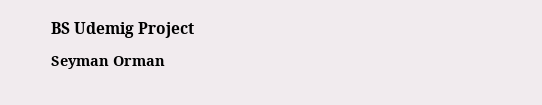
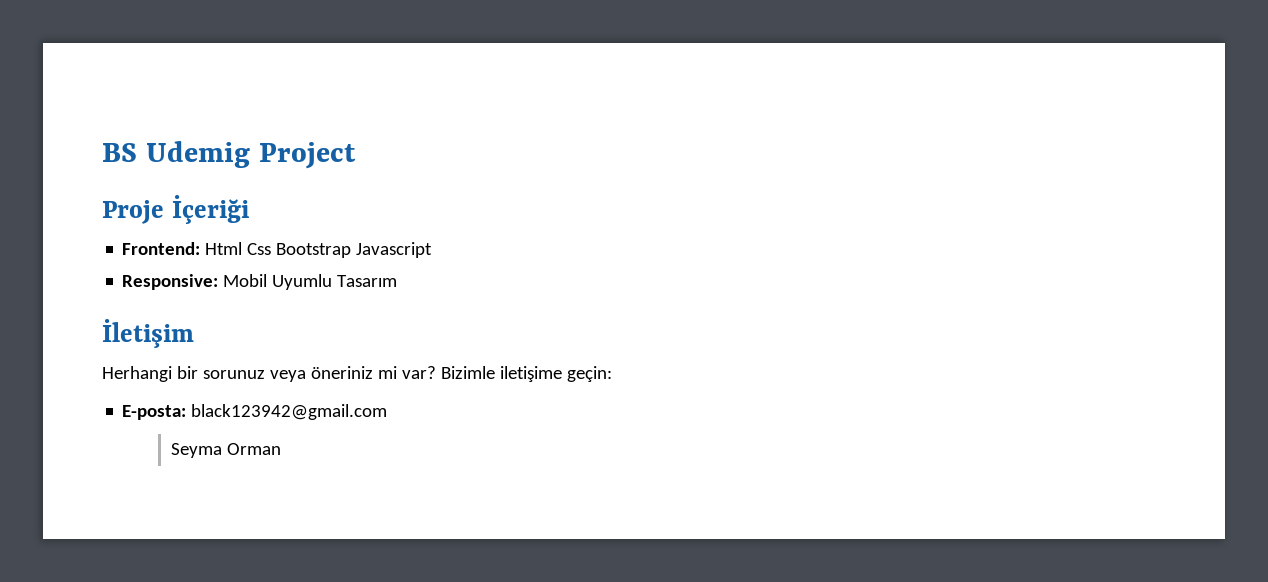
[51,56,109,69] Seyman -> [102,195,249,224] [122,242,433,258] [122,274,398,290] [102,319,194,348] [102,366,612,382] [122,404,388,420] [171,443,223,458] Proje İçeriği // Frontend: Html Css Bootstrap Javascript // Responsive: Mobil Uyumlu Tasarım // İletişim // Herhangi bir sorunuz veya öneriniz mi var? Bizimle iletişime geçin: // E-posta: black123942@gmail.com // Seyma

